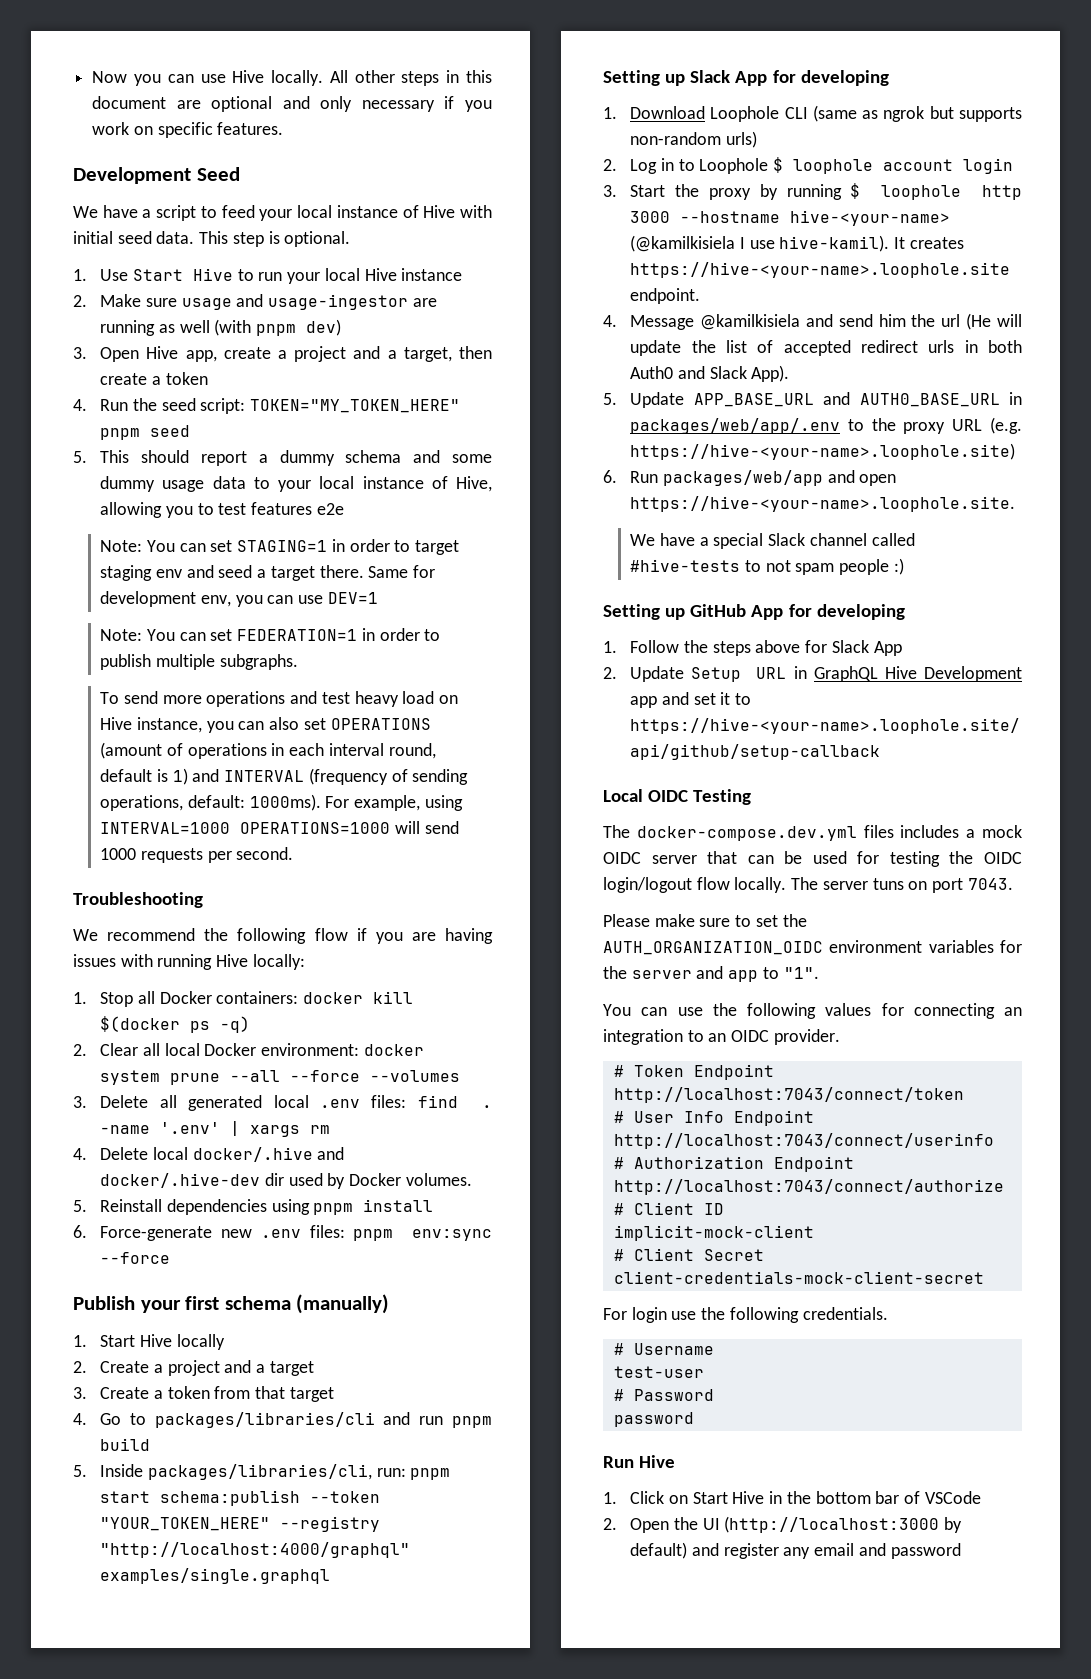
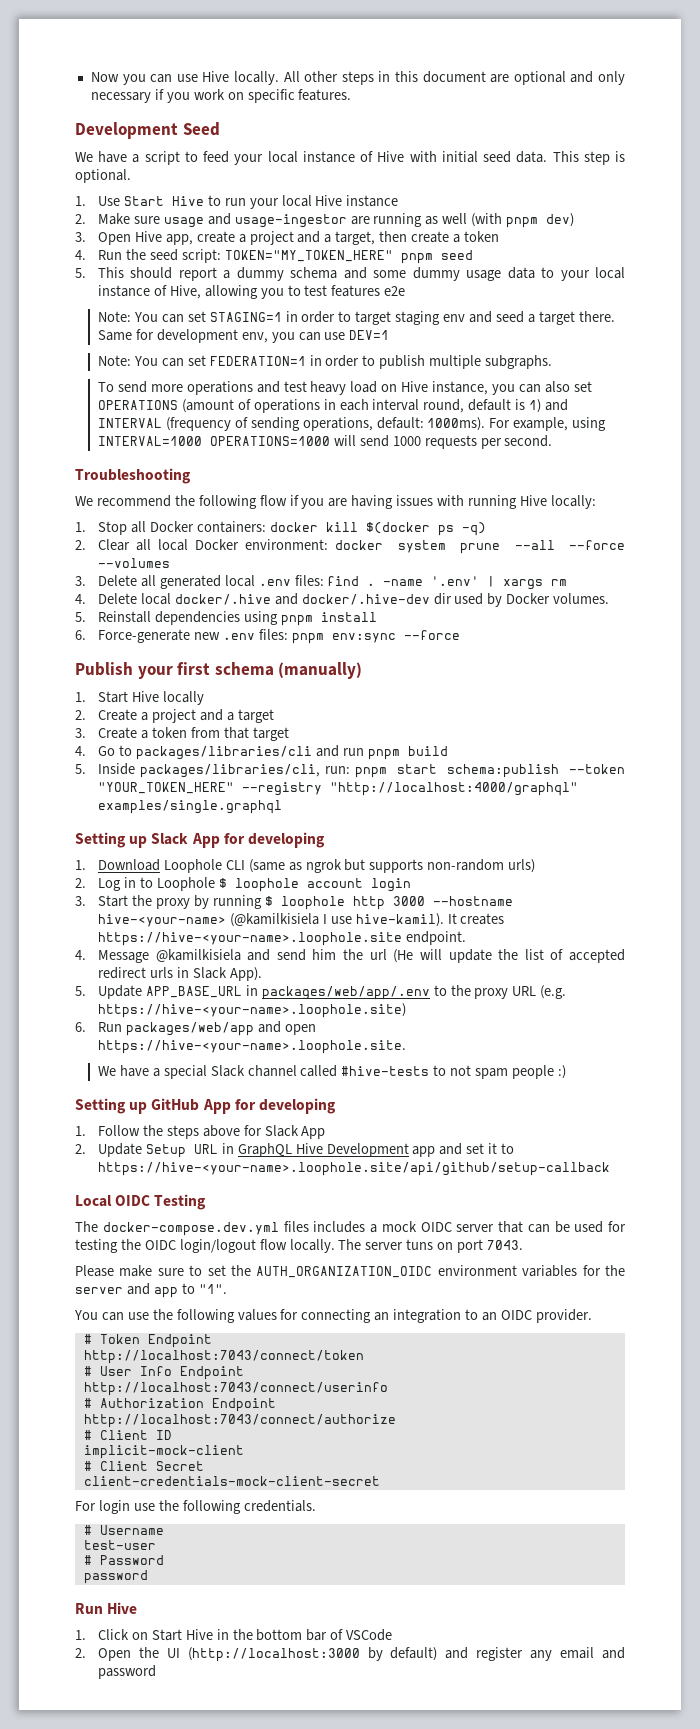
[988,340,1022,353] [630,366,705,379] both Auth0 and -> (189, 972) none
[823,392,1000,407] and AUTH0_BASE_URL -> (242, 992) none

